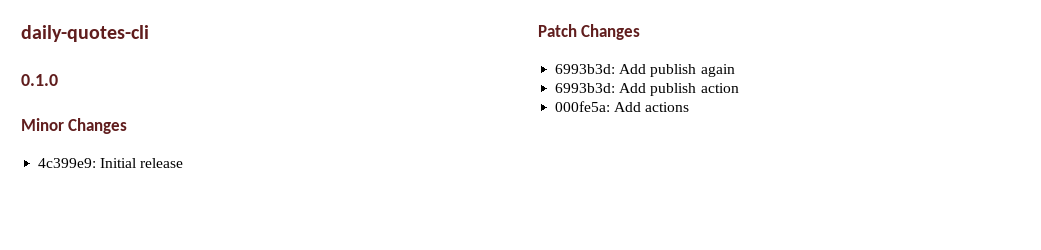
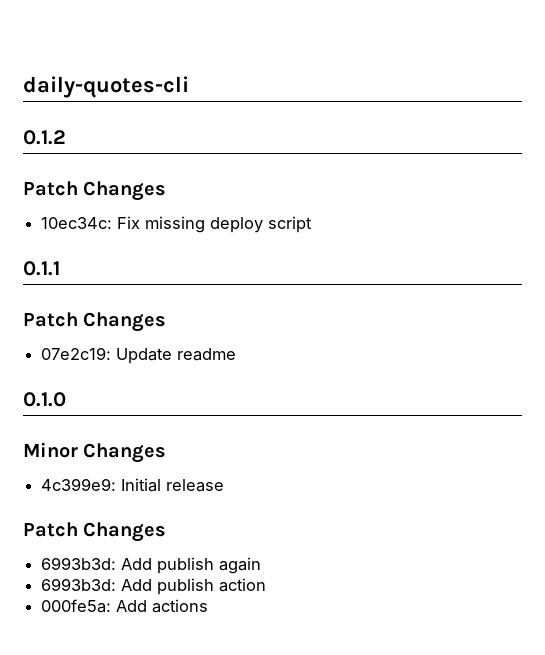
(149, 33) none -> [23,130,66,145] [23,181,167,201] [41,216,313,233] [23,261,60,276] [23,312,167,332] [41,347,237,364] // 0.1.2 // Patch Changes // 10ec34c: Fix missing deploy script // 0.1.1 // Patch Changes // 07e2c19: Update readme

